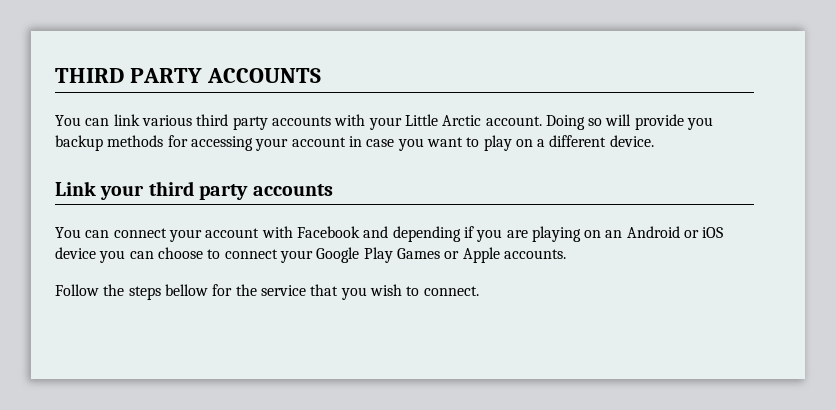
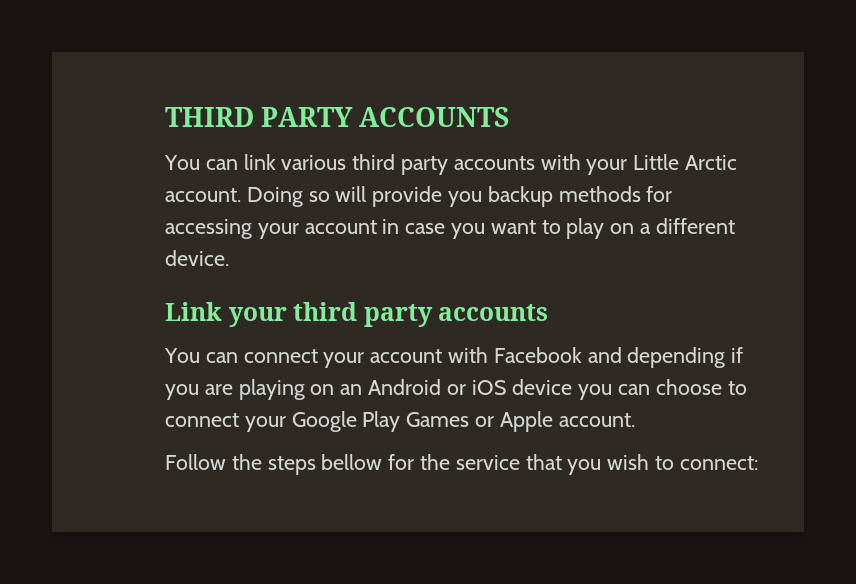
[503,249,566,259] accounts. -> [558,413,635,427] account.
[423,286,479,296] connect. -> [679,456,758,470] connect:

